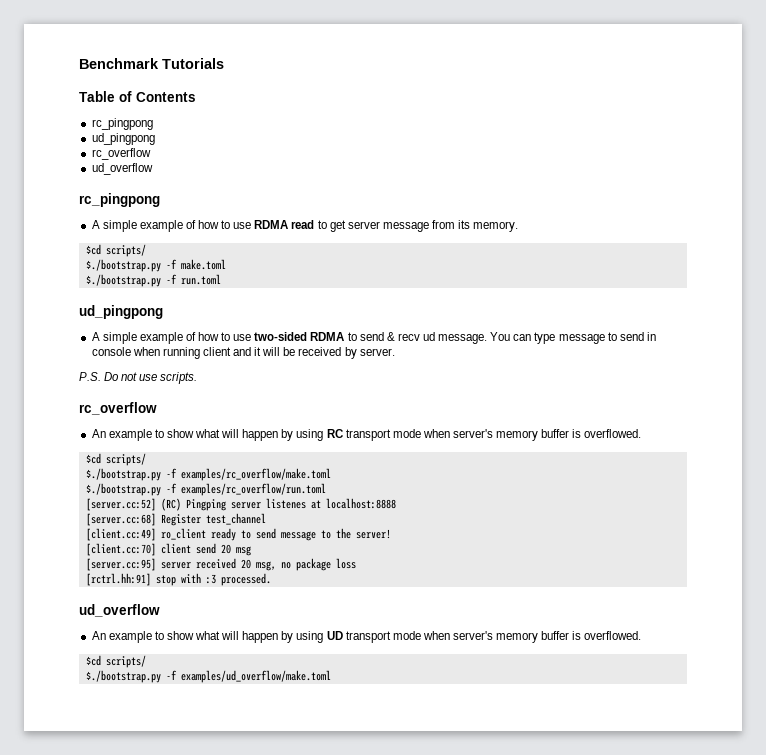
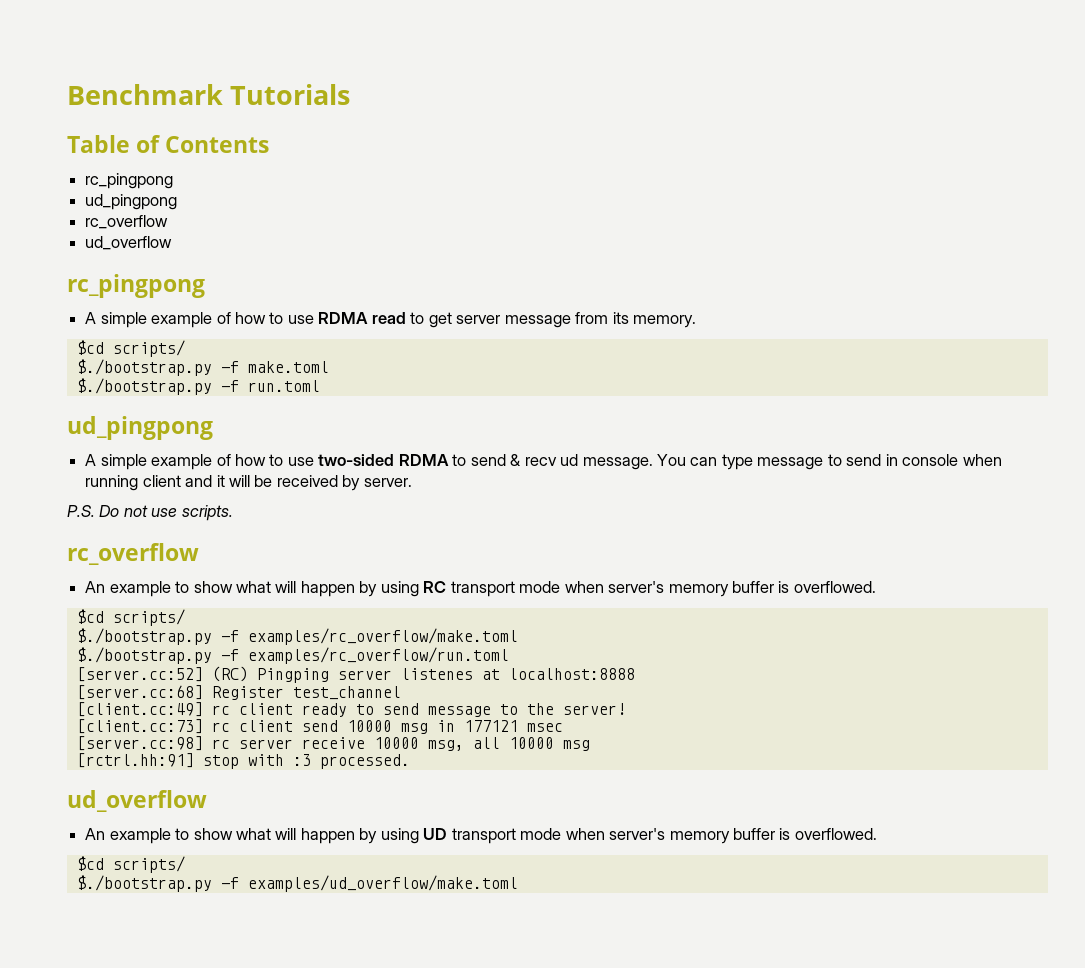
[160,528,206,540] ro_client -> [211,703,293,715] rc client
[85,543,156,556] [client.cc:70] -> [76,719,230,734] [client.cc:73] rc
[220,544,251,556] [85,558,356,571] 20 msg // [server.cc:95] server received 20 msg, no package loss -> [346,720,563,734] [76,736,590,751] 10000 msg in 177121 msec // [server.cc:98] rc server receive 10000 msg, all 10000 msg

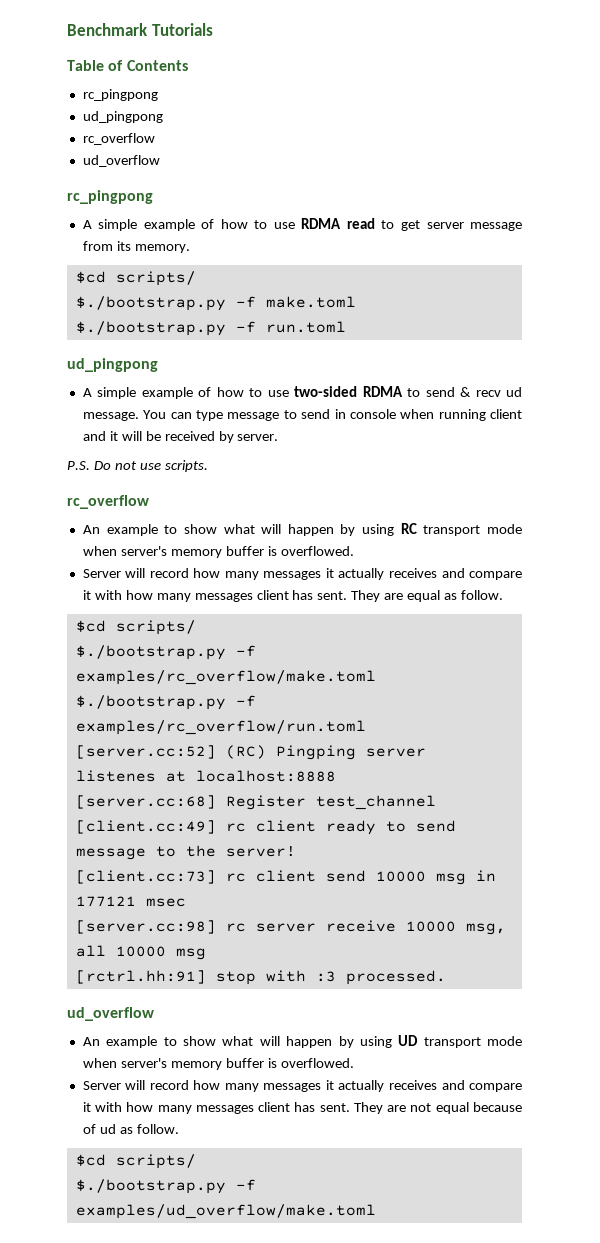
(876, 587) none -> [82,568,522,580] [82,590,503,602] // Server will record how many messages it actually receives and compare it with how many messages client has sent. They are equal as follow.
(877, 834) none -> [82,1080,522,1092] [82,1102,522,1114] [82,1124,179,1134] // Server will record how many messages it actually receives and compare it with how many messages client has sent. They are not equal because of ud as follow.

